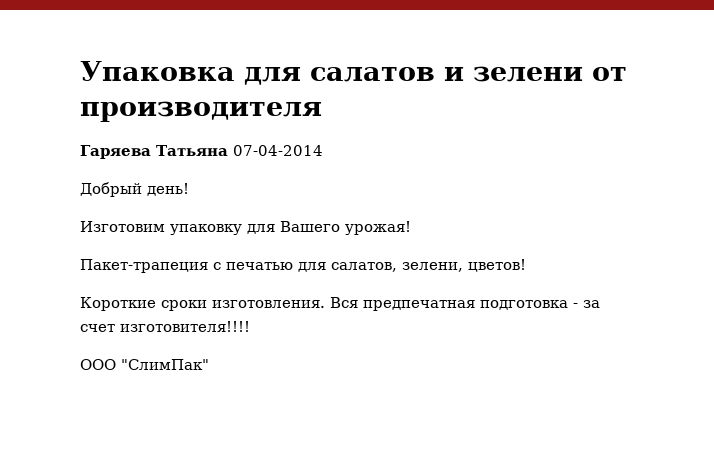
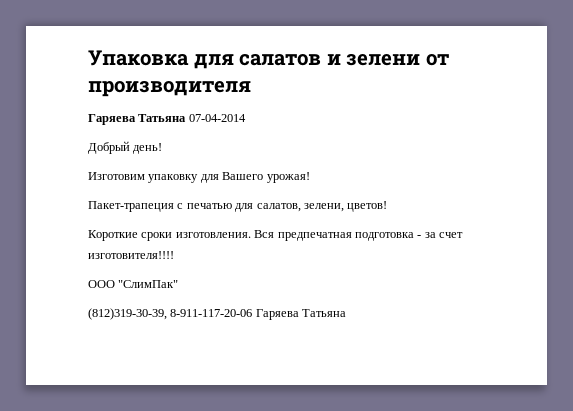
(209, 364) none -> [88,308,347,320] // (812)319-30-39, 8-911-117-20-06 Гаряева Татьяна

